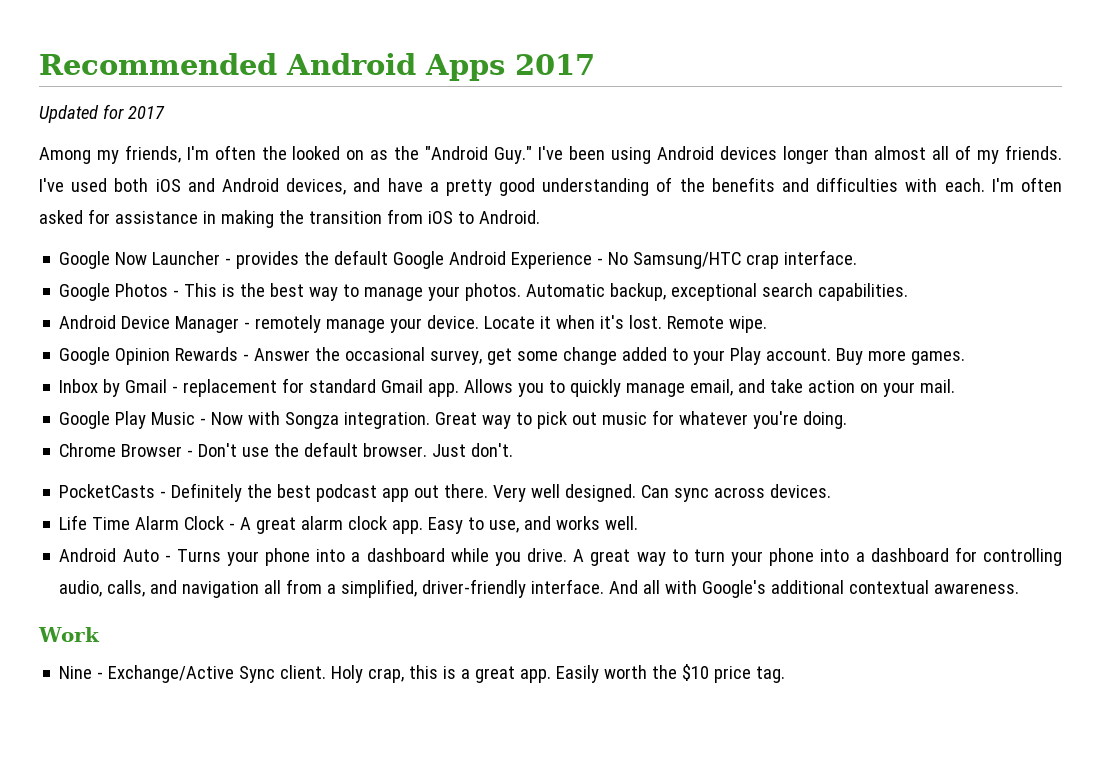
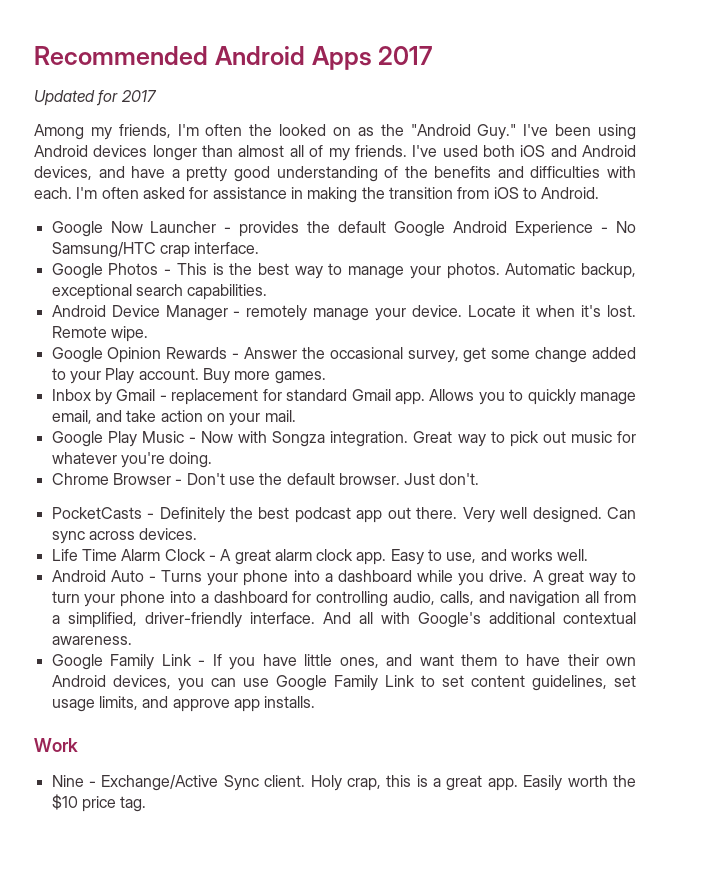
(1020, 588) none -> [51,654,637,670] [51,675,636,691] [51,696,316,712] // Google Family Link - If you have little ones, and want them to have their own Android devices, you can use Google Family Link to set content guidelines, set usage limits, and approve app installs.

